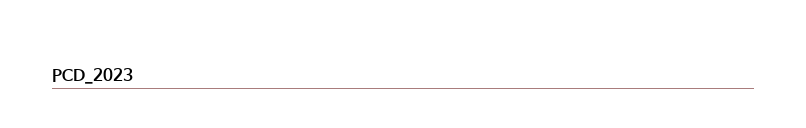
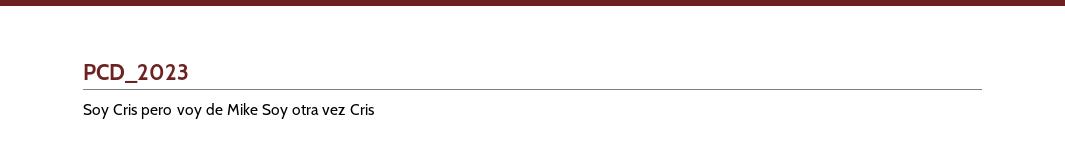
(133, 76) none -> [83,103,374,119] // Soy Cris pero voy de Mike Soy otra vez Cris

